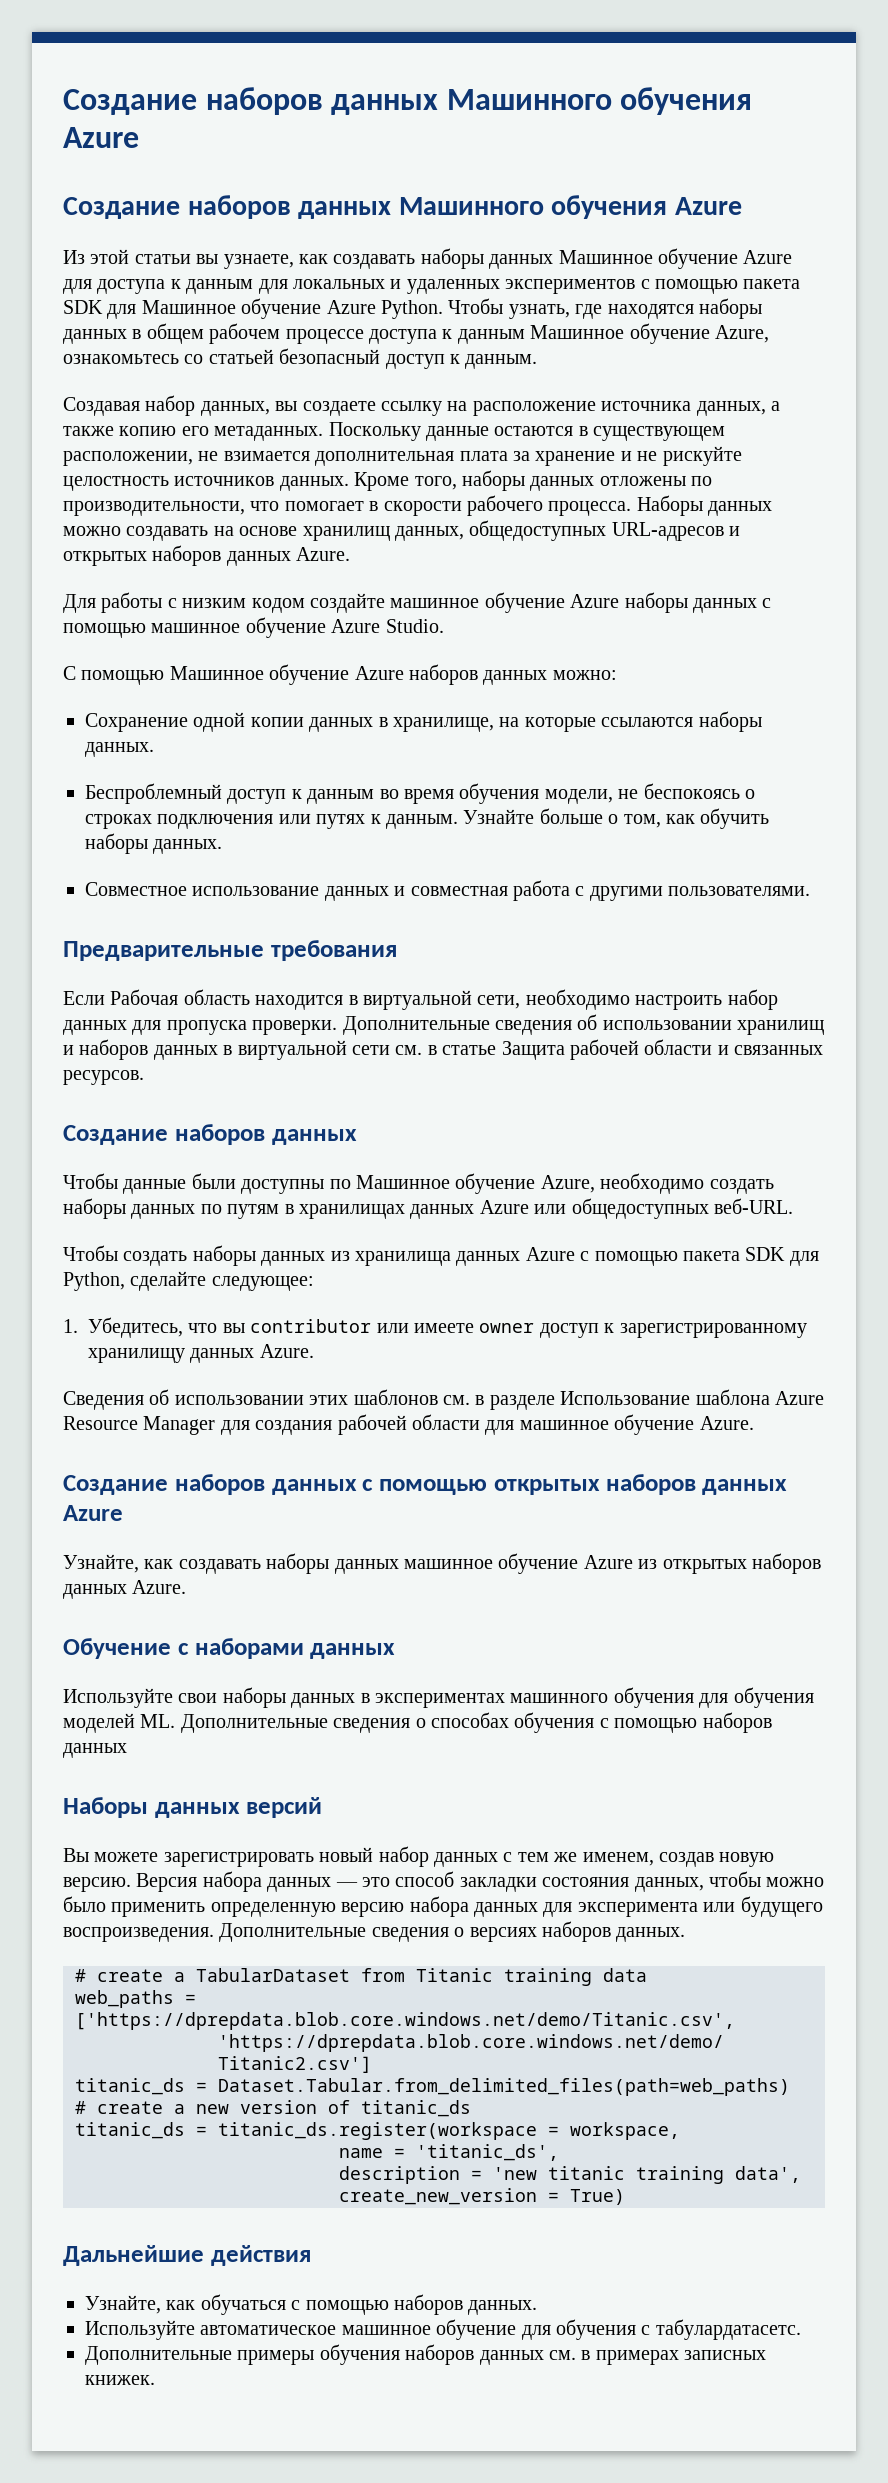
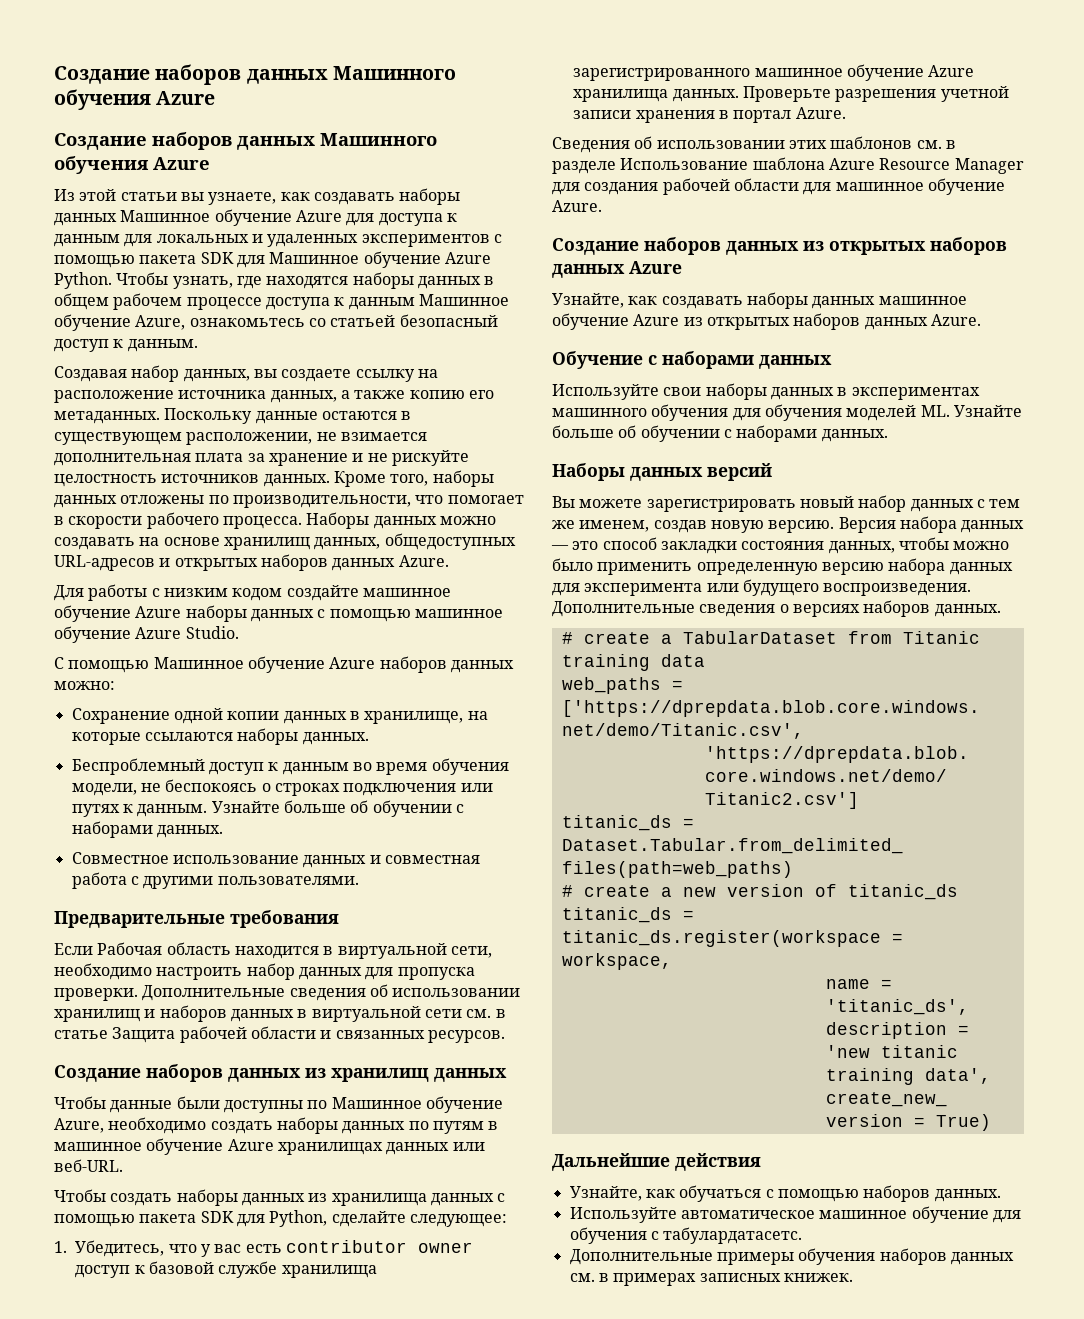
[608,808,770,829] [85,833,148,854] о том, как обучить наборы -> [350,800,464,817] [71,821,153,838] об обучении с наборами
(357, 1137) none -> [305,1068,507,1082] из хранилищ данных
[299,1198,709,1219] хранилищах данных Azure или общедоступных -> [54,1138,485,1155] машинное обучение Azure хранилищах данных или
[525,1247,575,1261] Azure -> (494, 1199) none
[222,1319,807,1338] [88,1348,255,1363] вы contributor или имеете owner доступ к зарегистрированному хранилищу данных -> [200,1240,473,1257] [75,1261,377,1278] [573,64,975,81] [573,86,1009,102] [573,110,792,123] у вас есть contributor owner доступ к базовой службе хранилища зарегистрированного машинное обучение Azure хранилища данных. Проверьте разрешения учетной записи хранения в портал
[362,1479,487,1495] с помощью -> [803,241,824,251] из
[180,1712,772,1733] [63,1743,127,1758] Дополнительные сведения о способах обучения с помощью наборов данных -> [953,405,1022,417] [552,425,888,442] Узнайте больше об обучении с наборами данных.

